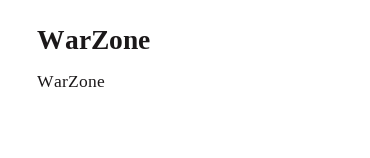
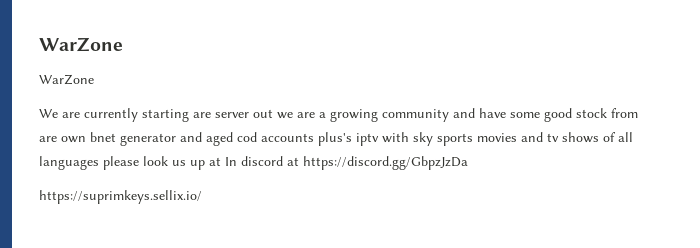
(105, 81) none -> [39,108,638,122] [39,132,633,146] [39,156,468,170] [39,190,202,204] // We are currently starting are server out we are a growing community and have some good stock from are own bnet generator and aged cod accounts plus's iptv with sky sports movies and tv shows of all languages please look us up at In discord at https://discord.gg/GbpzJzDa // https://suprimkeys.sellix.io/

